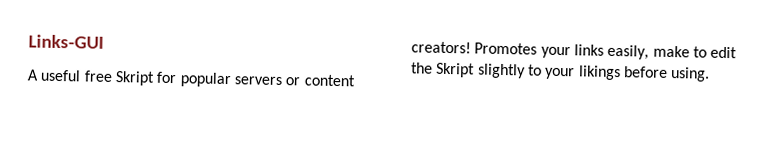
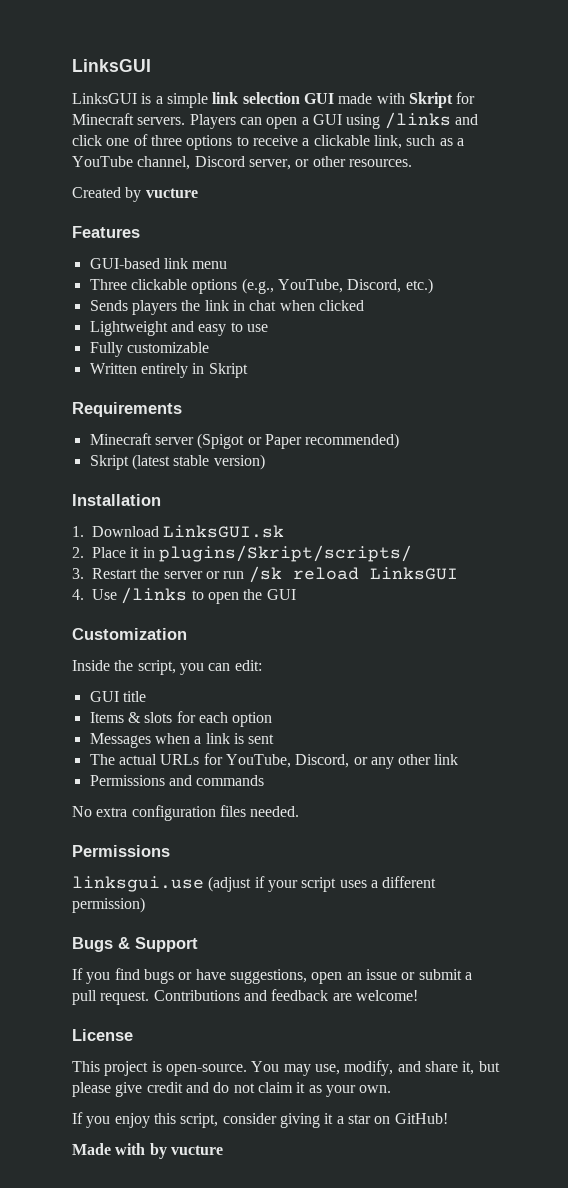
[28,34,104,49] [27,69,356,88] [411,41,738,60] [411,62,711,82] Links-GUI // A useful free Skript for popular servers or content creators! Promotes your links easily, make to edit the Skript slightly to your likings before using. -> [72,59,151,72] [72,92,476,108] [72,112,478,129] [72,134,464,150] [72,156,412,170] [72,187,198,202] [72,226,140,238] [89,258,228,269] [89,278,433,294] [89,300,364,315] [89,321,268,336] [89,342,209,357] [89,363,248,378] [72,402,182,417] [89,433,400,449] [89,454,265,470] [72,494,161,506] [72,525,285,538] [72,545,412,562] [72,566,458,583] [72,587,296,604] [72,628,187,640] [72,660,262,675] [89,691,146,702] [89,711,273,727] [89,733,275,748] [89,753,459,769] [89,775,265,786] [72,805,300,821] [72,845,170,857] [72,876,437,892] [72,897,145,913] [72,937,198,952] [72,968,472,984] [72,989,418,1005] [72,1029,133,1041] [72,1060,500,1076] [72,1082,392,1097] [72,1112,448,1128] [72,1143,223,1159] LinksGUI // LinksGUI is a simple link selection GUI made with Skript for Minecraft servers. Players can open a GUI using /links and click one of three options to receive a clickable link, such as a YouTube channel, Discord server, or other resources. // Created by vucture // Features // GUI-based link menu // Three clickable options (e.g., YouTube, Discord, etc.) // Sends players the link in chat when clicked // Lightweight and easy to use // Fully customizable // Written entirely in Skript // Requirements // Minecraft server (Spigot or Paper recommended) // Skript (latest stable version) // Installation // 1. Download LinksGUI.sk // 2. Place it in plugins/Skript/scripts/ // 3. Restart the server or run /sk reload LinksGUI // 4. Use /links to open the GUI // Customization // Inside the script, you can edit: // GUI title // Items & slots for each option // Messages when a link is sent // The actual URLs for YouTube, Discord, or any other link // Permissions and commands // No extra configuration files needed. // Permissions // linksgui.use (adjust if your script uses a different permission) // Bugs & Support // If you find bugs or have suggestions, open an issue or submit a pull request. Contributions and feedback are welcome! // License // This project is open-source. You may use, modify, and share it, but please give credit and do not claim it as your own. // If you enjoy this script, consider giving it a star on GitHub! // Made with by vucture

